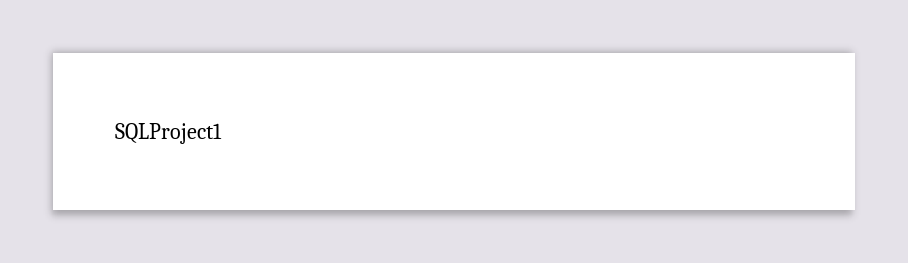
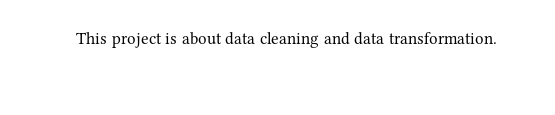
[115,123,222,144] SQLProject1 -> [76,32,497,48] This project is about data cleaning and data transformation.

